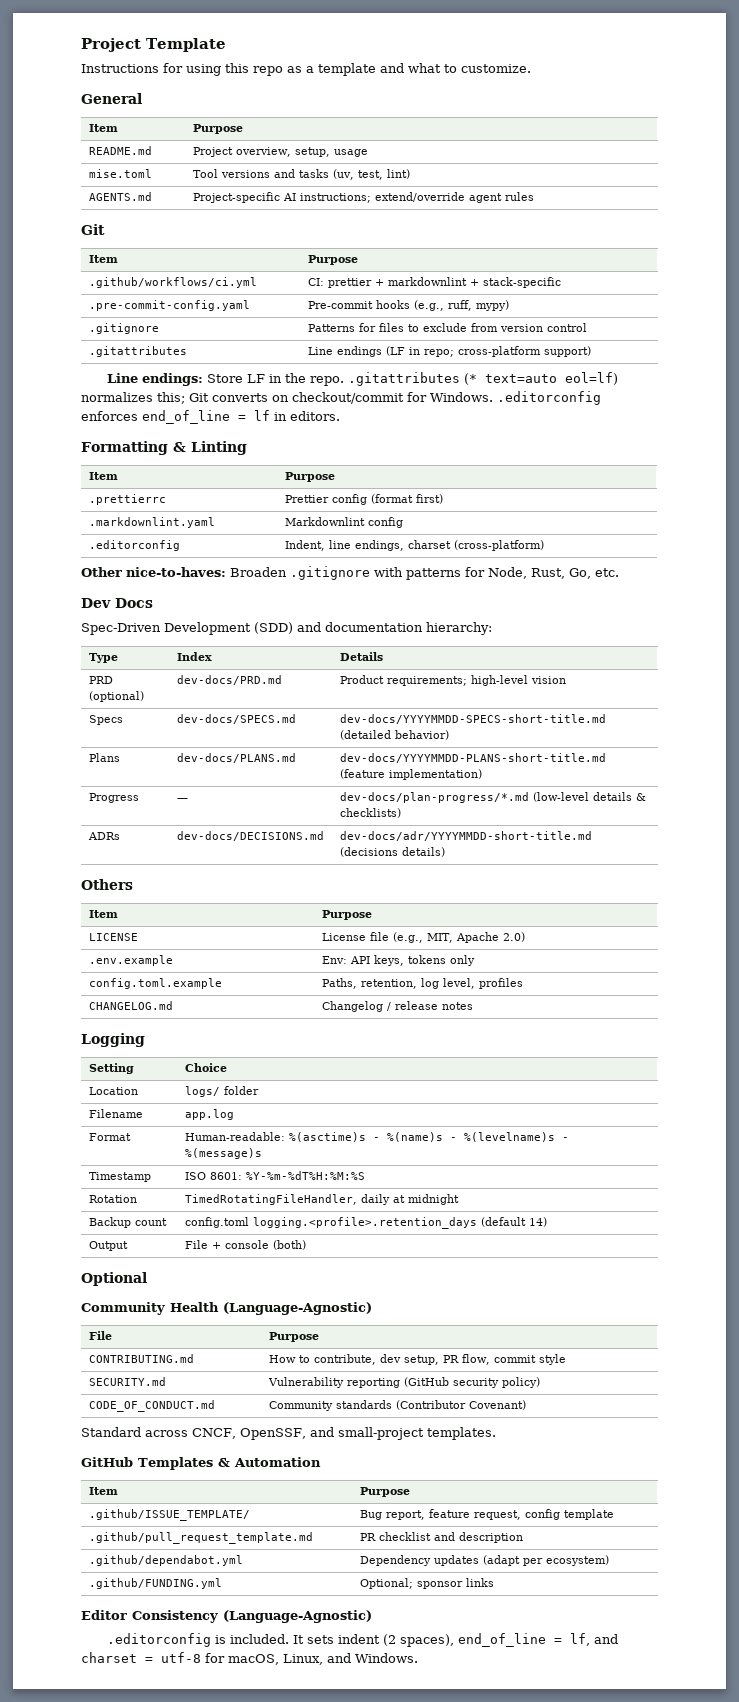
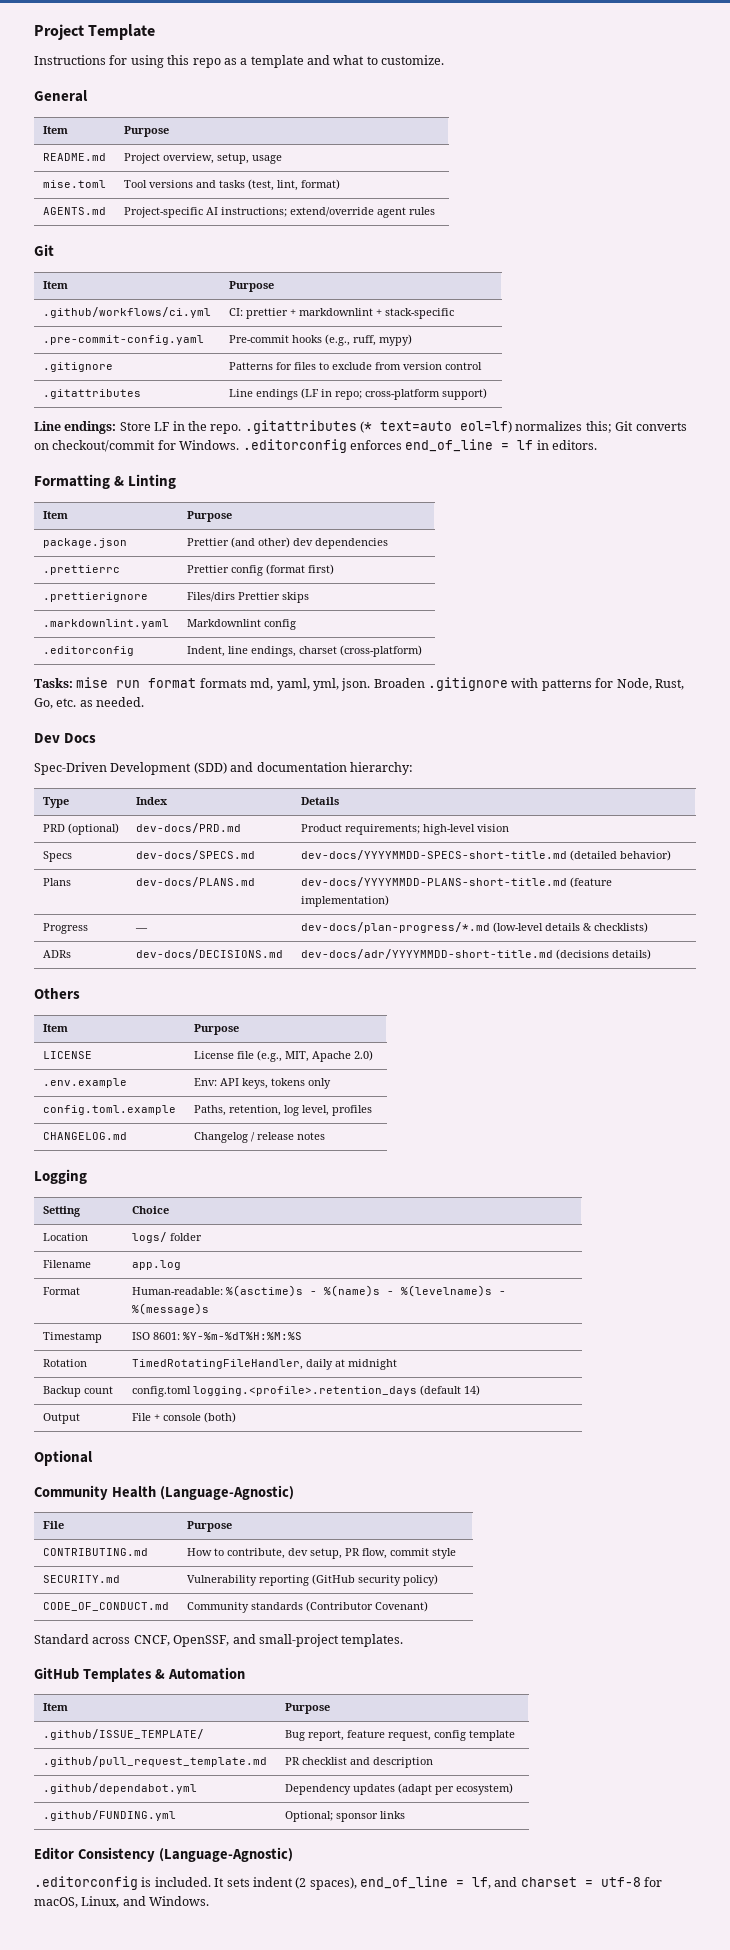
[332,169,410,180] (uv, test, lint) -> [247,179,340,191] (test, lint, format)
(335, 477) none -> [42,538,127,548] [186,537,388,549] // package.json | Prettier (and other) dev dependencies
(443, 499) none -> [42,592,148,602] [186,592,309,603] // .prettierignore | Files/dirs Prettier skips
[81,567,226,577] Other nice-to-haves: -> [34,677,371,691] Tasks: mise run format formats md, yaml, yml, json.
(619, 572) none -> [79,697,145,707] as needed.

